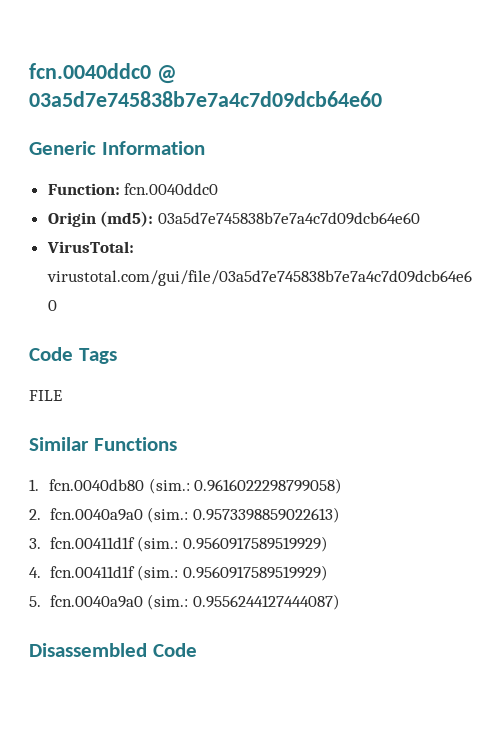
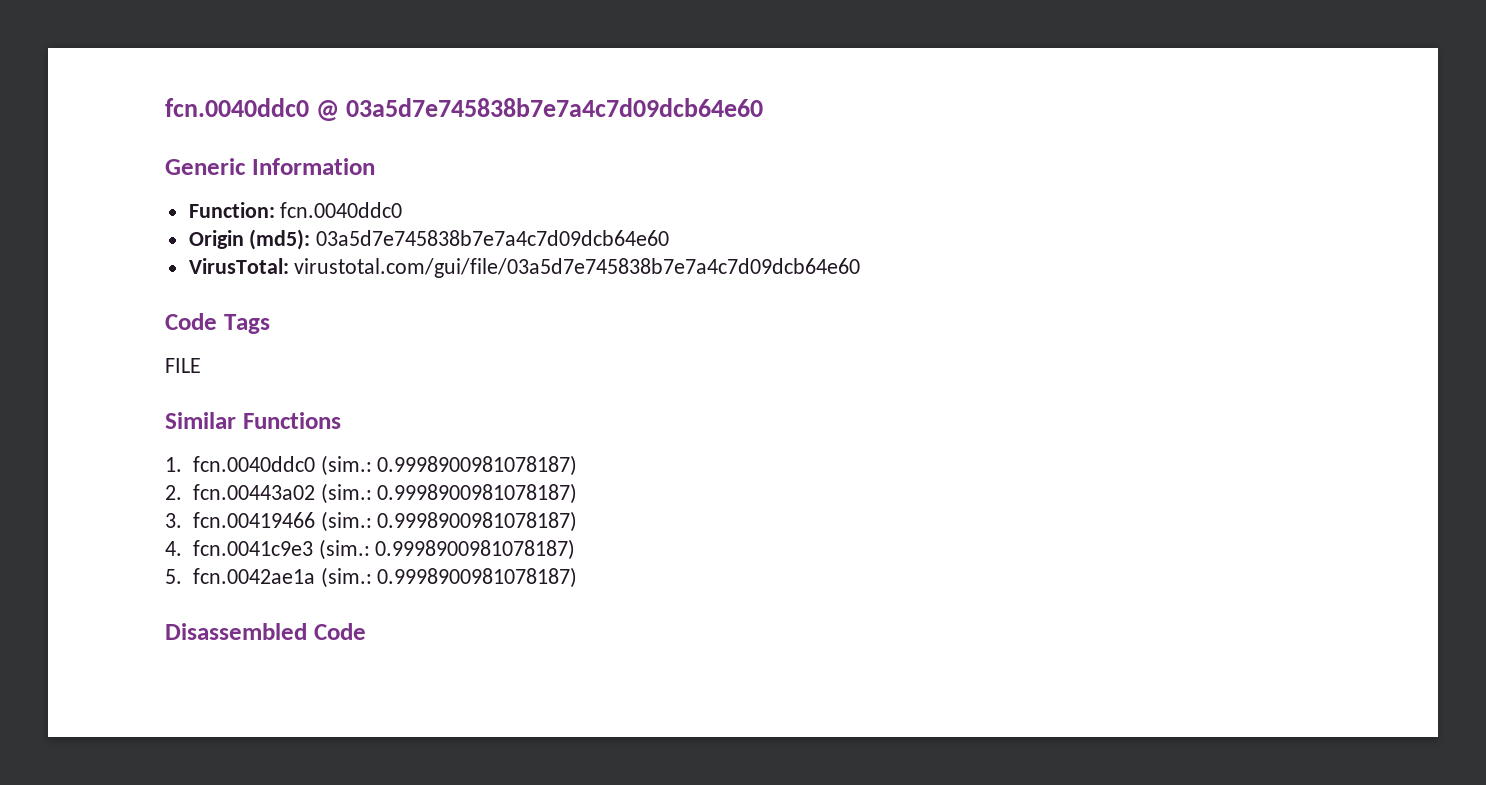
[48,478,343,494] [29,507,340,523] [29,536,328,552] [29,565,328,581] [29,594,340,610] fcn.0040db80 (sim.: 0.9616022298799058) // 2. fcn.0040a9a0 (sim.: 0.9573398859022613) // 3. fcn.00411d1f (sim.: 0.9560917589519929) // 4. fcn.00411d1f (sim.: 0.9560917589519929) // 5. fcn.0040a9a0 (sim.: 0.9556244127444087) -> [192,455,578,476] [165,483,578,504] [165,511,578,532] [165,539,576,560] [165,567,578,588] fcn.0040ddc0 (sim.: 0.9998900981078187) // 2. fcn.00443a02 (sim.: 0.9998900981078187) // 3. fcn.00419466 (sim.: 0.9998900981078187) // 4. fcn.0041c9e3 (sim.: 0.9998900981078187) // 5. fcn.0042ae1a (sim.: 0.9998900981078187)

